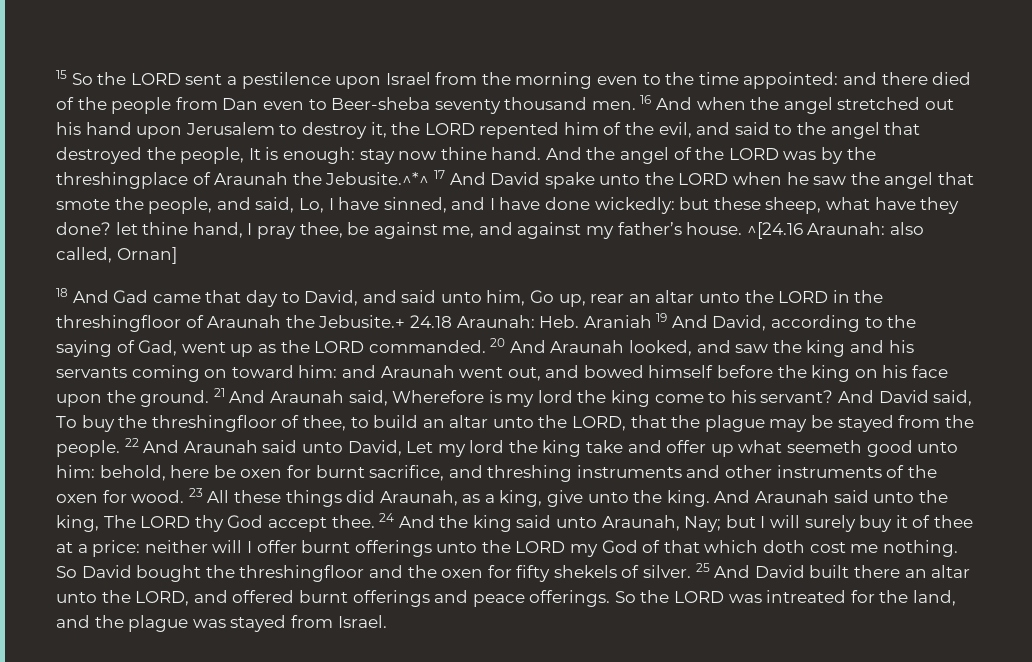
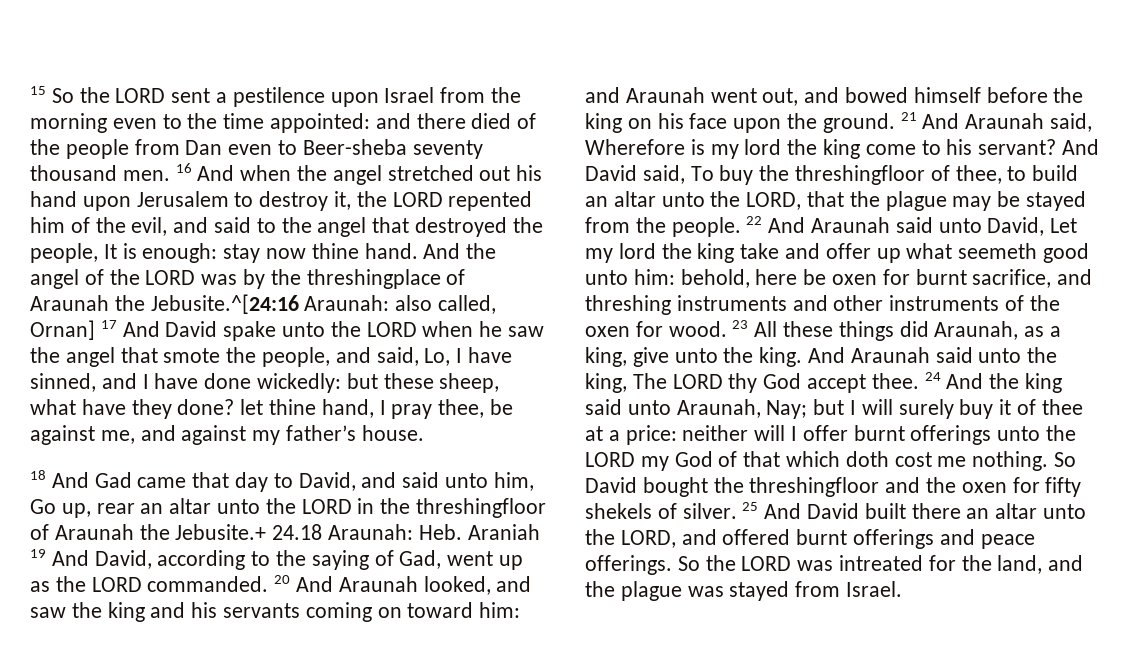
[325,172,430,185] Jebusite.^*^ -> [150,294,497,314] [30,320,95,340] Jebusite.^[24:16 Araunah: also called, Ornan]
[746,222,925,239] [56,247,177,264] ^[24.16 Araunah: also called, Ornan] -> (424, 433) none

